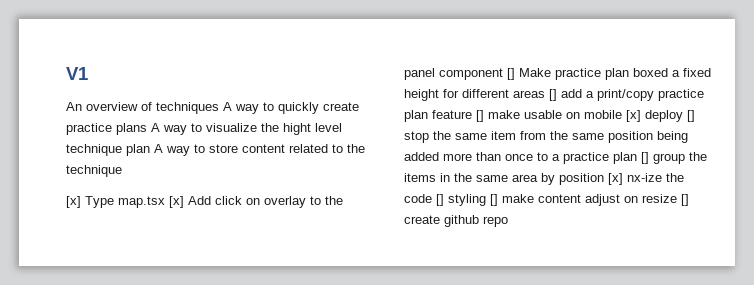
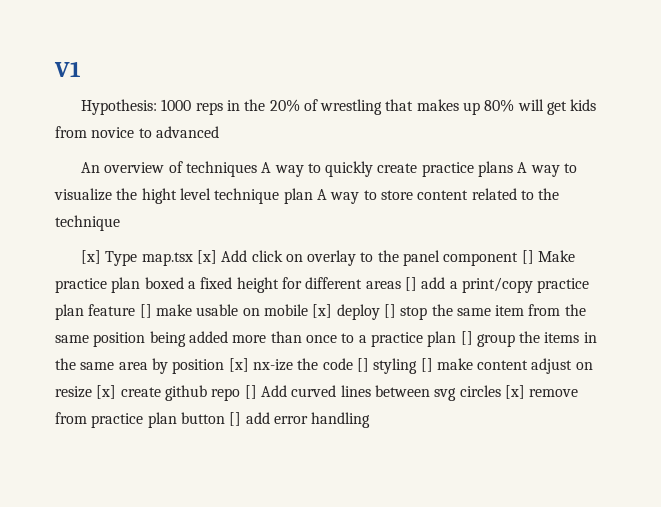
(88, 73) none -> [80,99,597,115] [55,126,219,138] // Hypothesis: 1000 reps in the 20% of wrestling that makes up 80% will get kids from novice to advanced
[681,194,689,206] [] -> [96,385,117,399] [x]
(508, 221) none -> [244,385,579,401] [55,412,371,428] [] Add curved lines between svg circles [x] remove from practice plan button [] add error handling

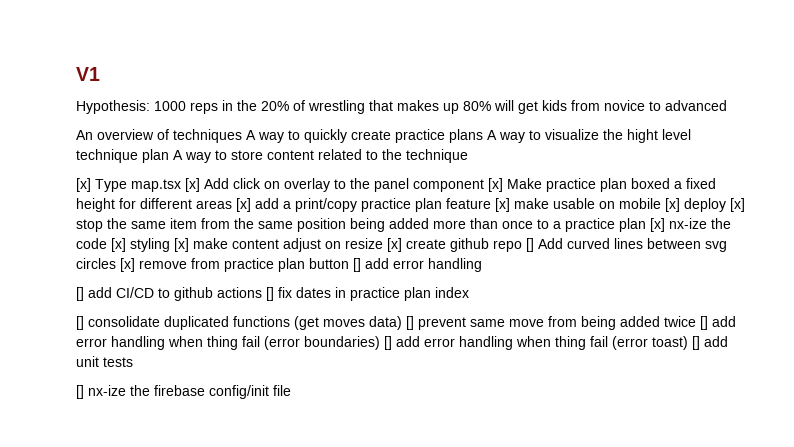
[521,250,534,264] [] -> [488,178,503,192] [x]
[404,277,417,291] [] -> [236,198,251,212] [x]
[139,304,152,318] [] -> [495,198,510,212] [x]
[383,304,396,318] [] -> [730,198,745,212] [x]
[460,331,597,347] [55,358,225,374] [] group the items in the same area by position -> (646, 225) none
[356,358,433,374] [] styling [] -> [111,238,189,252] [x] styling [x]
(371, 420) none -> [76,287,469,301] [76,316,736,330] [76,336,728,350] [76,356,133,367] [76,385,291,399] // [] add CI/CD to github actions [] fix dates in practice plan index // [] consolidate duplicated functions (get moves data) [] prevent same move from being added twice [] add error handling when thing fail (error boundaries) [] add error handling when thing fail (error toast) [] add unit tests // [] nx-ize the firebase config/init file

